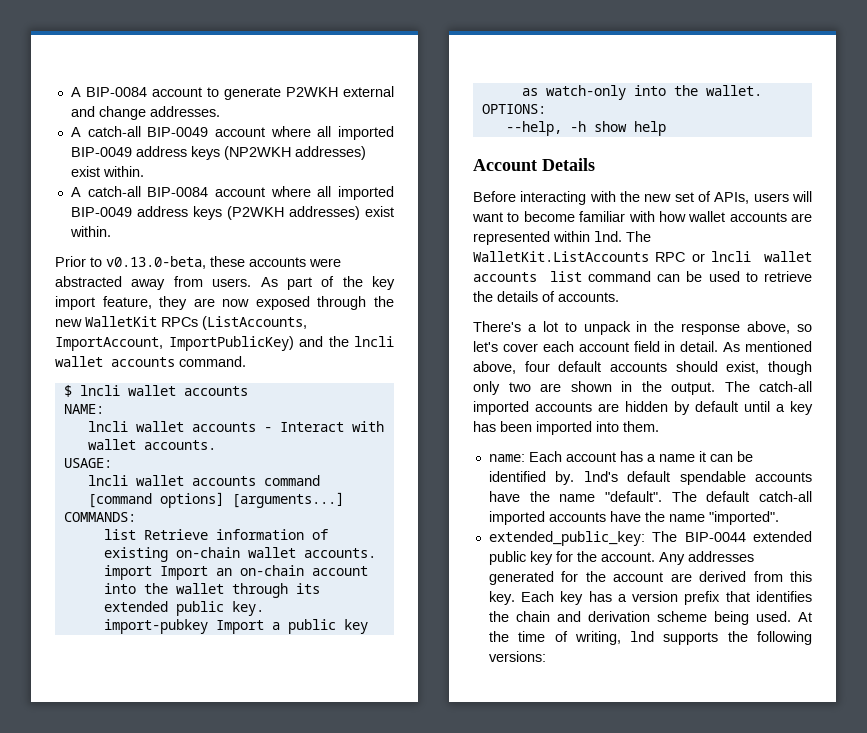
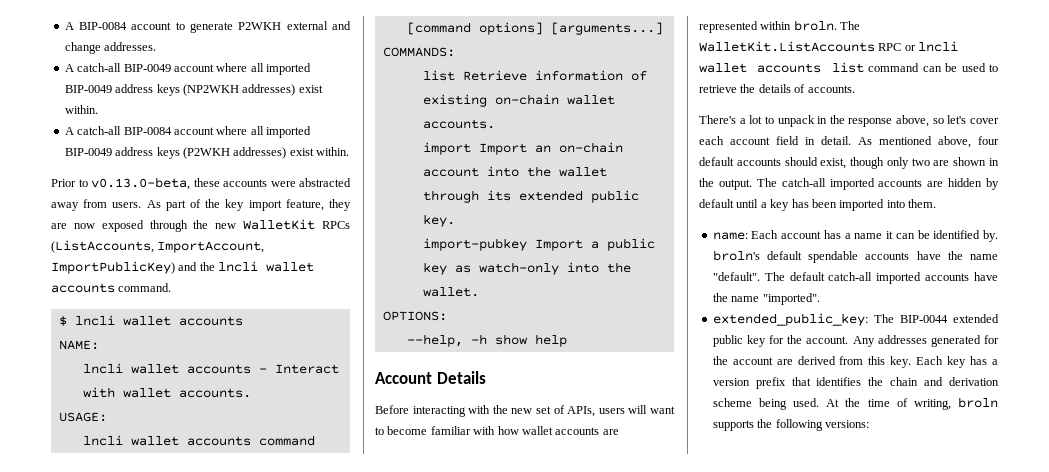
[594,231,622,242] lnd. -> [793,20,837,31] broln.
[583,471,618,482] lnd's -> [712,250,760,261] broln's
[630,631,655,642] lnd -> [958,397,998,408] broln

